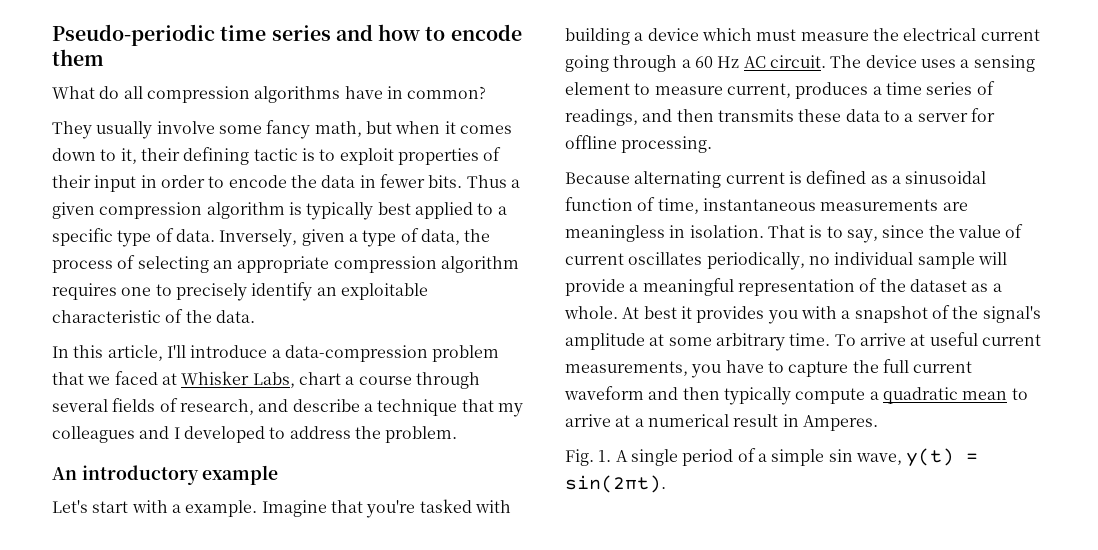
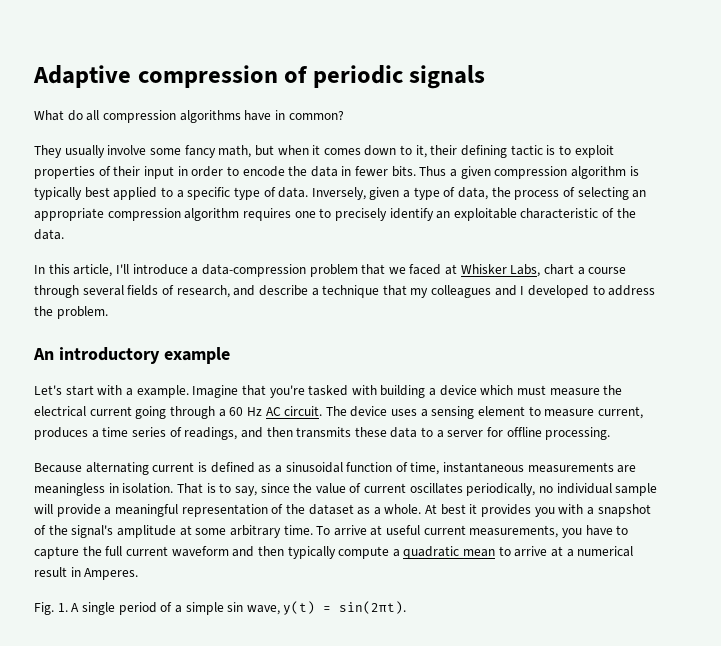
[52,24,522,46] [52,49,104,66] Pseudo-periodic time series and how to encode them -> [33,65,486,89] Adaptive compression of periodic signals

